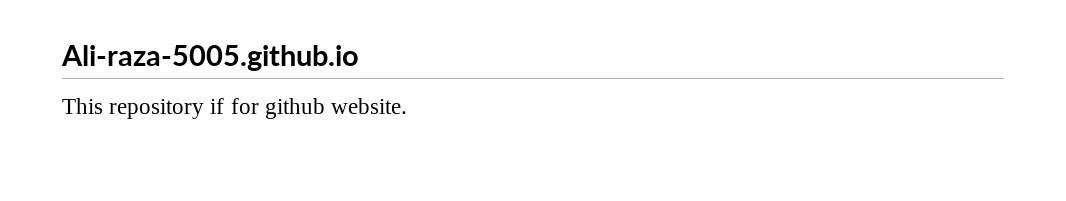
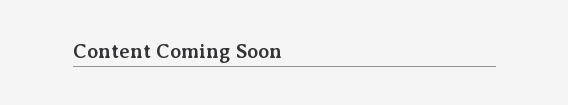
[61,45,359,71] [62,98,408,119] Ali-raza-5005.github.io // This repository if for github website. -> [73,44,282,63] Content Coming Soon

